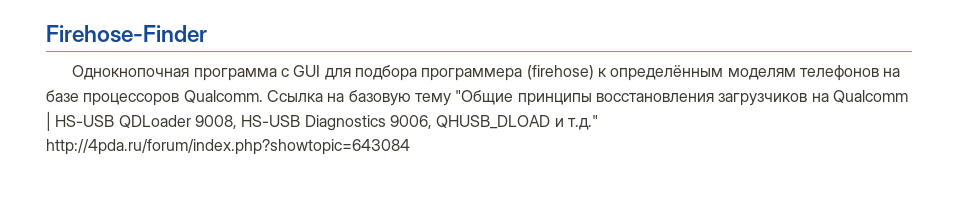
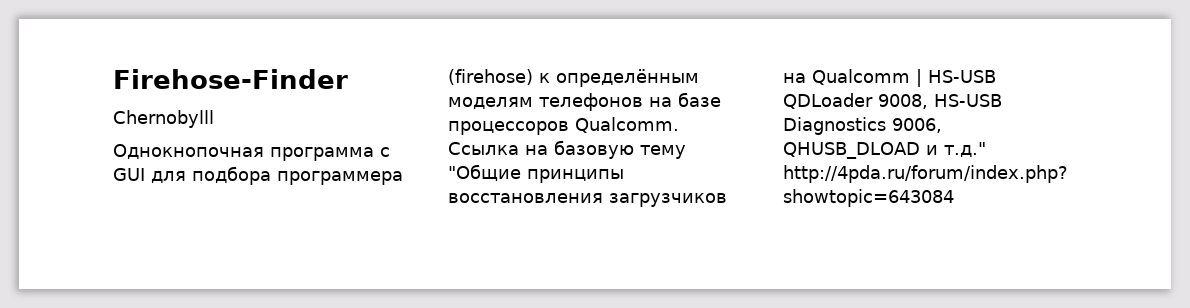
(207, 34) none -> [113,110,214,128] // Chernobylll

